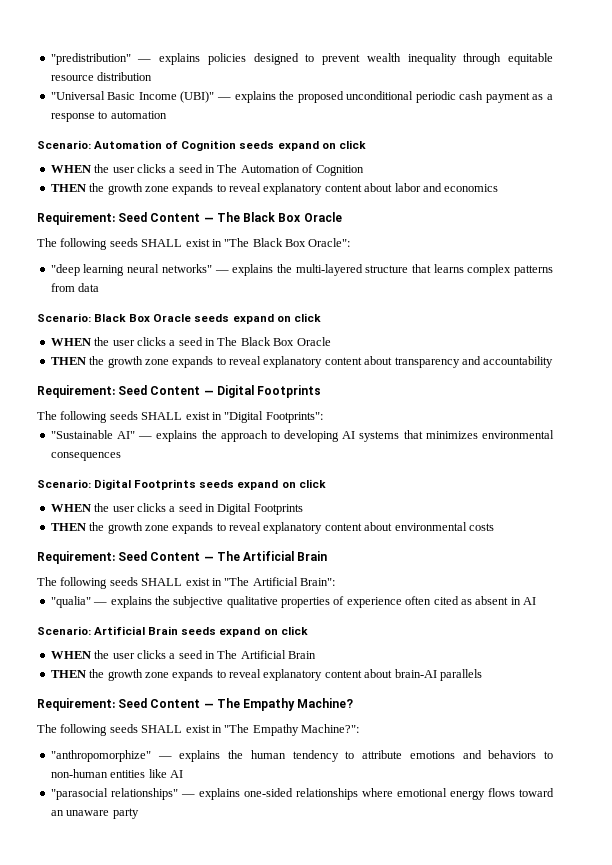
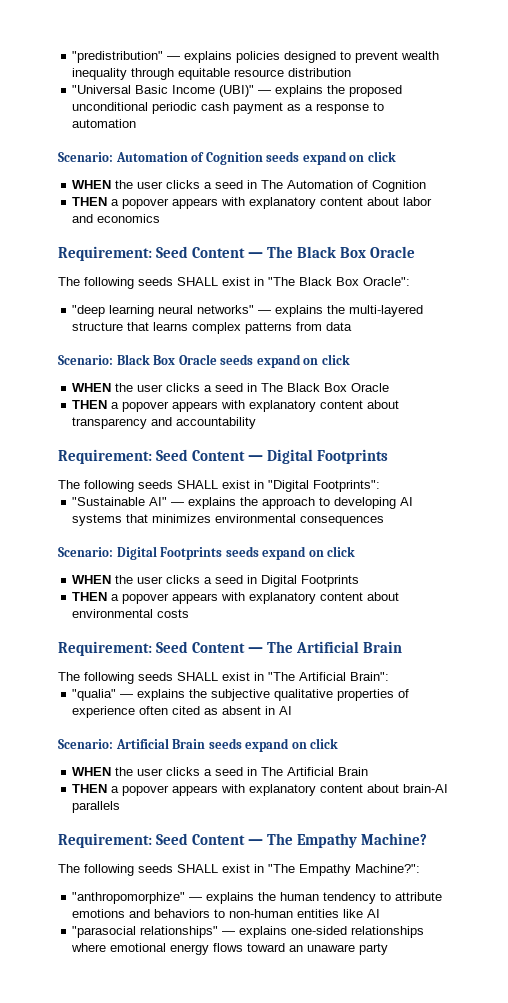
[89,183,261,195] the growth zone expands to reveal -> [111,197,246,209] a popover appears with
[89,356,261,368] the growth zone expands to reveal -> [111,400,246,412] a popover appears with
[89,522,261,534] the growth zone expands to reveal -> [111,592,246,604] a popover appears with
[89,669,261,681] the growth zone expands to reveal -> [111,784,246,796] a popover appears with

